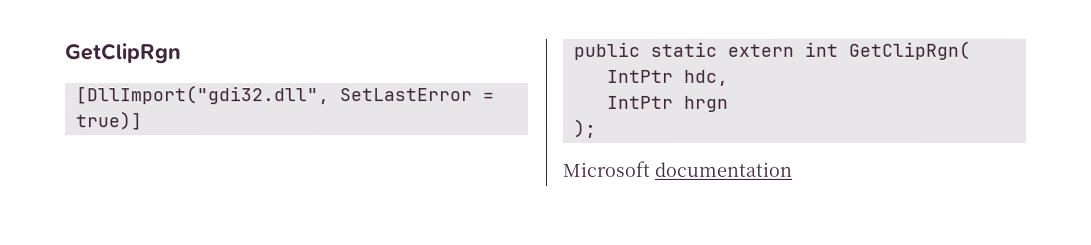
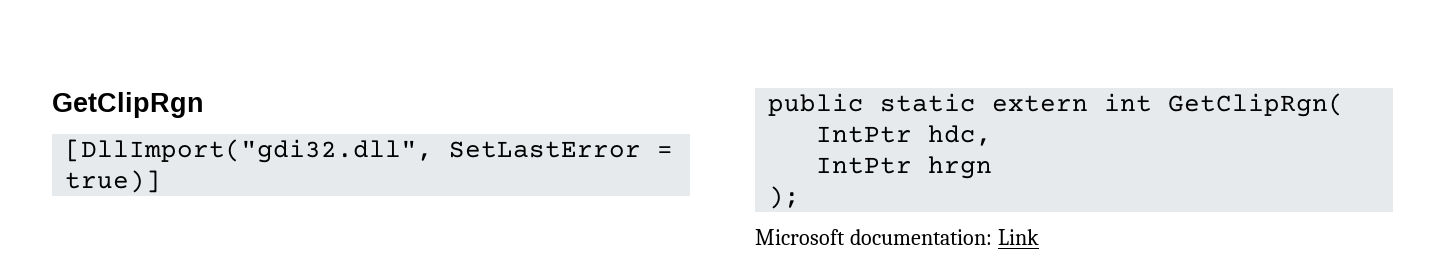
[655,161,793,177] documentation -> [849,229,1039,245] documentation: Link

